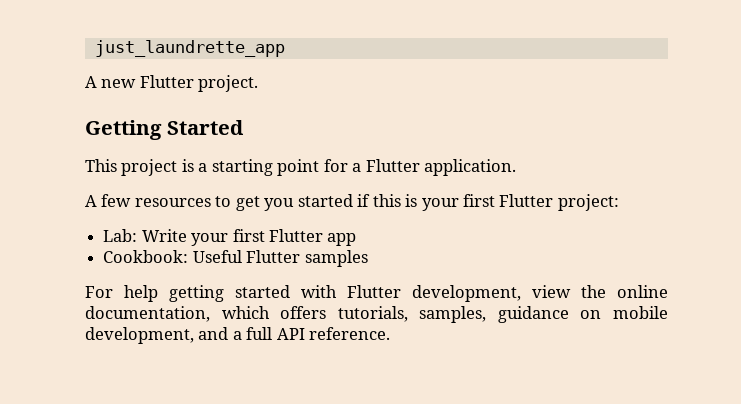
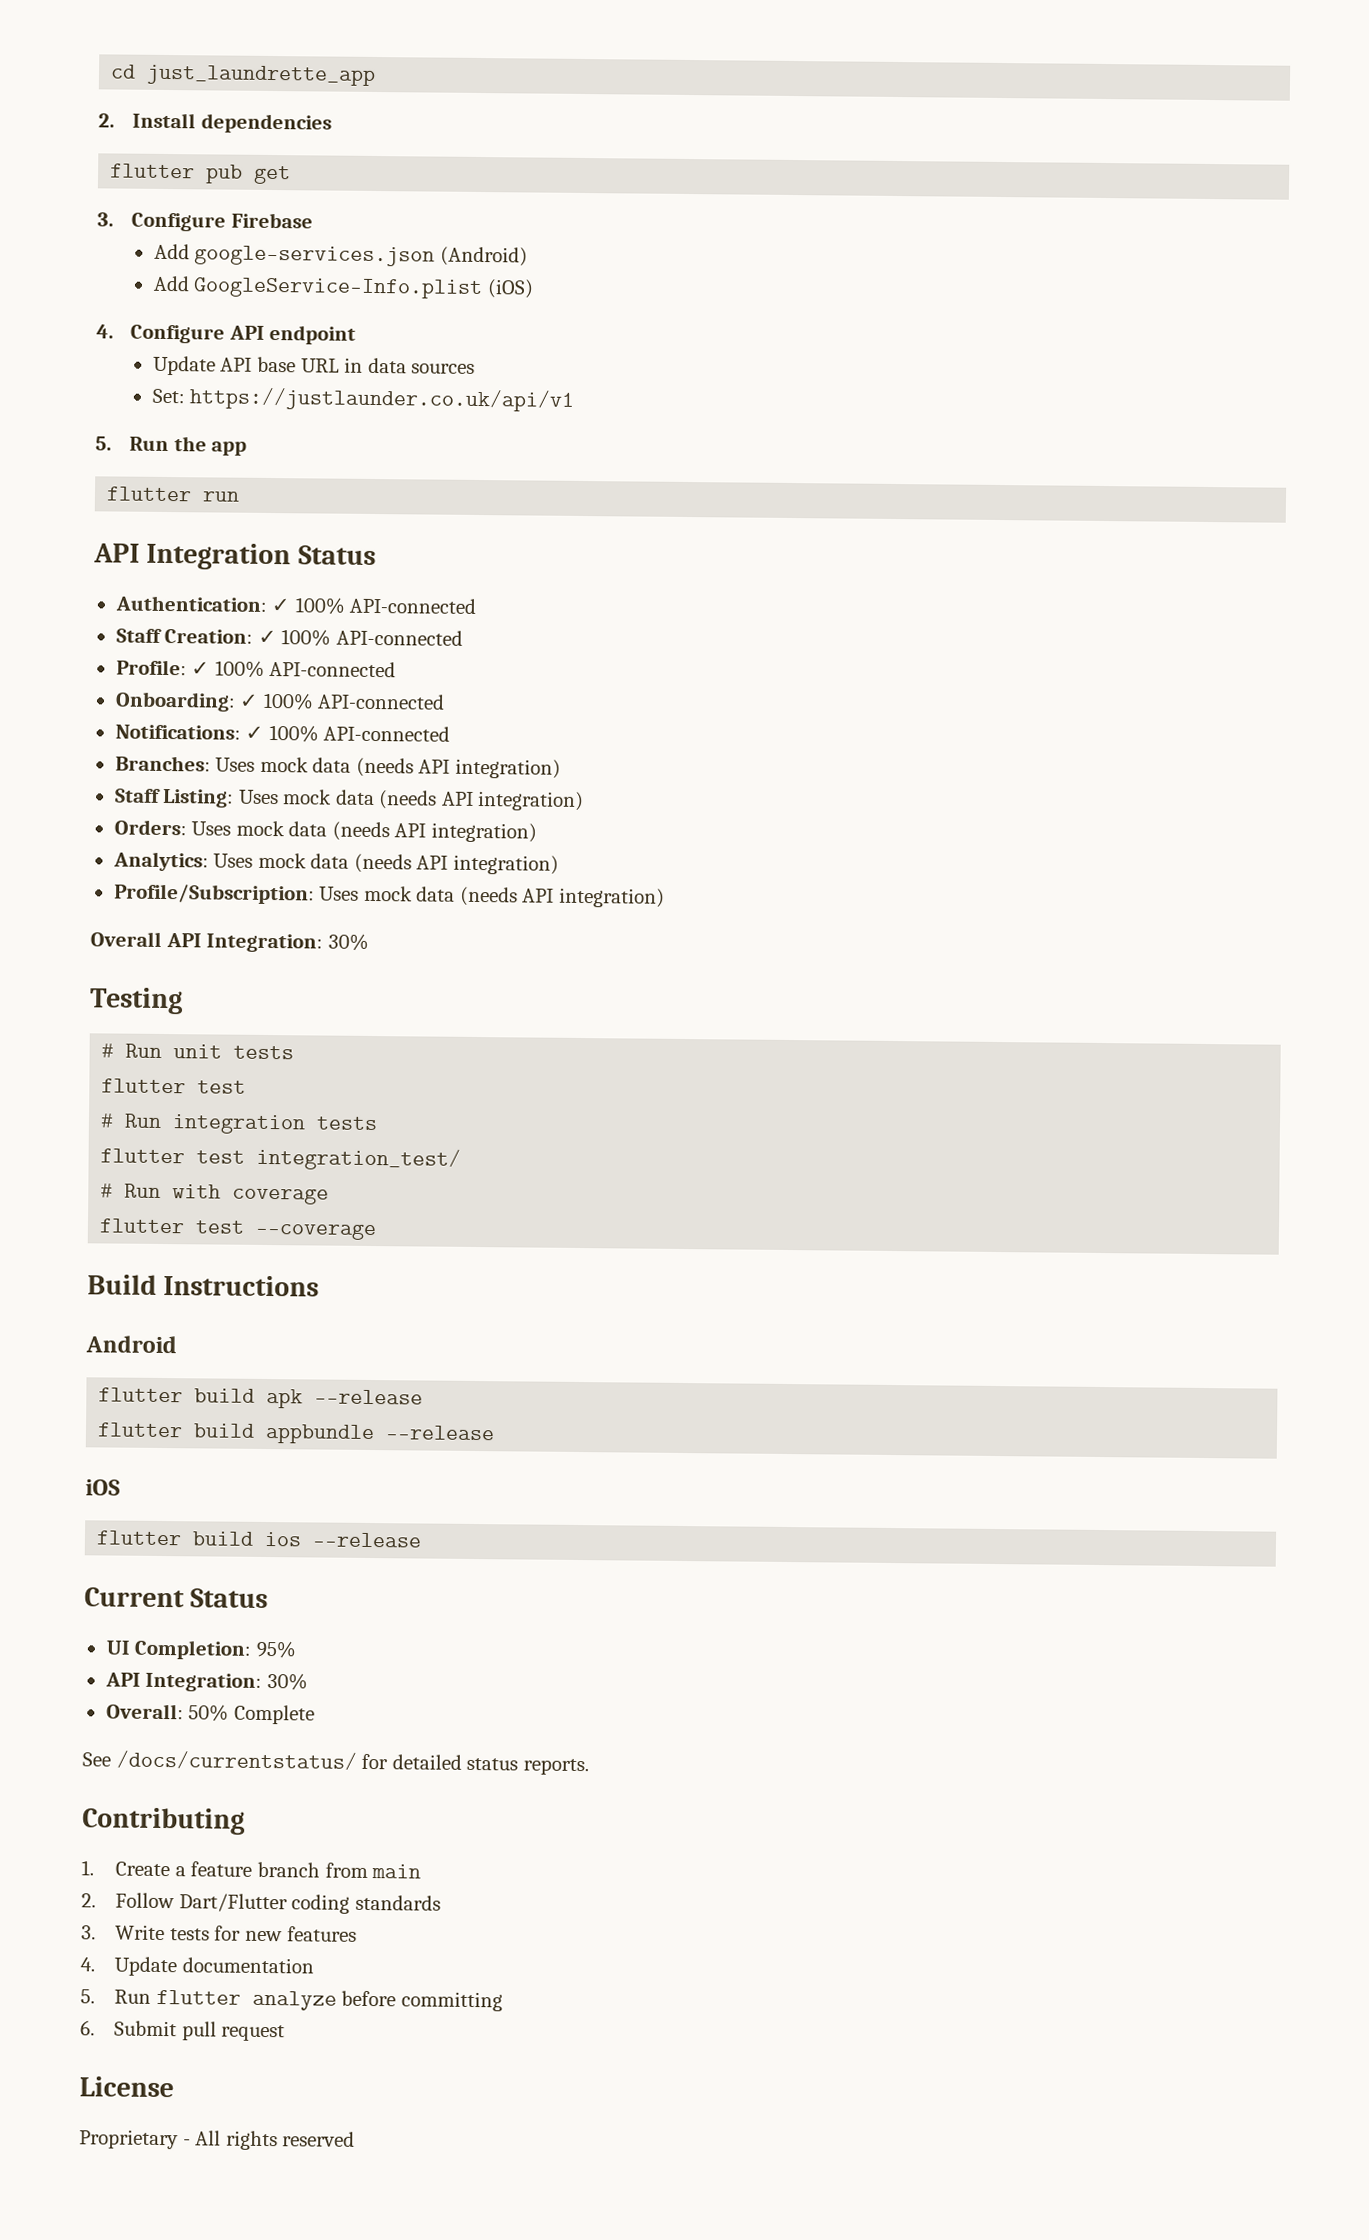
(94, 48) none -> [110,64,137,79] cd
[85,75,259,92] [85,120,244,140] [85,159,517,176] [85,194,619,211] [103,229,357,246] [103,250,368,267] [85,285,668,302] [85,306,668,323] [85,327,391,344] A new Flutter project. // Getting Started // This project is a starting point for a Flutter application. // A few resources to get you started if this is your first Flutter project: // Lab: Write your first Flutter app // Cookbook: Useful Flutter samples // For help getting started with Flutter development, view the online documentation, which offers tutorials, samples, guidance on mobile development, and a full API reference. -> [98,112,332,134] [110,163,292,185] [97,212,313,232] [153,243,528,267] [152,275,534,300] [96,324,357,345] [152,355,476,376] [151,387,575,412] [95,436,248,456] [106,486,241,502] [93,542,376,571] [114,595,477,615] [115,628,463,647] [115,659,397,678] [114,691,446,712] [114,724,451,743] [114,755,561,779] [114,788,585,812] [113,819,537,843] [112,851,559,875] [113,883,665,908] [90,931,369,953] [89,987,183,1015] [101,1043,295,1060] [101,1078,247,1094] [100,1113,379,1135] [100,1147,462,1171] [100,1183,330,1205] [99,1218,377,1241] [87,1274,320,1297] [85,1335,177,1354] [98,1387,424,1409] [97,1422,496,1445] [85,1479,120,1496] [96,1530,423,1548] [84,1587,269,1609] [105,1639,296,1660] [104,1672,308,1692] [105,1703,315,1725] [82,1750,589,1776] [82,1807,245,1835] [81,1860,422,1879] [81,1892,441,1914] [81,1924,357,1942] [80,1956,314,1977] [80,1989,503,2012] [80,2020,286,2042] [79,2076,174,2098] [79,2129,356,2151] 2. Install dependencies // flutter pub get // 3. Configure Firebase // Add google-services.json (Android) // Add GoogleService-Info.plist (iOS) // 4. Configure API endpoint // Update API base URL in data sources // Set: https://justlaunder.co.uk/api/v1 // 5. Run the app // flutter run // API Integration Status // Authentication: ✓ 100% API-connected // Staff Creation: ✓ 100% API-connected // Profile: ✓ 100% API-connected // Onboarding: ✓ 100% API-connected // Notifications: ✓ 100% API-connected // Branches: Uses mock data (needs API integration) // Staff Listing: Uses mock data (needs API integration) // Orders: Uses mock data (needs API integration) // Analytics: Uses mock data (needs API integration) // Profile/Subscription: Uses mock data (needs API integration) // Overall API Integration: 30% // Testing // # Run unit tests // flutter test // # Run integration tests // flutter test integration_test/ // # Run with coverage // flutter test --coverage // Build Instructions // Android // flutter build apk --release // flutter build appbundle --release // iOS // flutter build ios --release // Current Status // UI Completion: 95% // API Integration: 30% // Overall: 50% Complete // See /docs/currentstatus/ for detailed status reports. // Contributing // 1. Create a feature branch from main // 2. Follow Dart/Flutter coding standards // 3. Write tests for new features // 4. Update documentation // 5. Run flutter analyze before committing // 6. Submit pull request // License // Proprietary - All rights reserved

